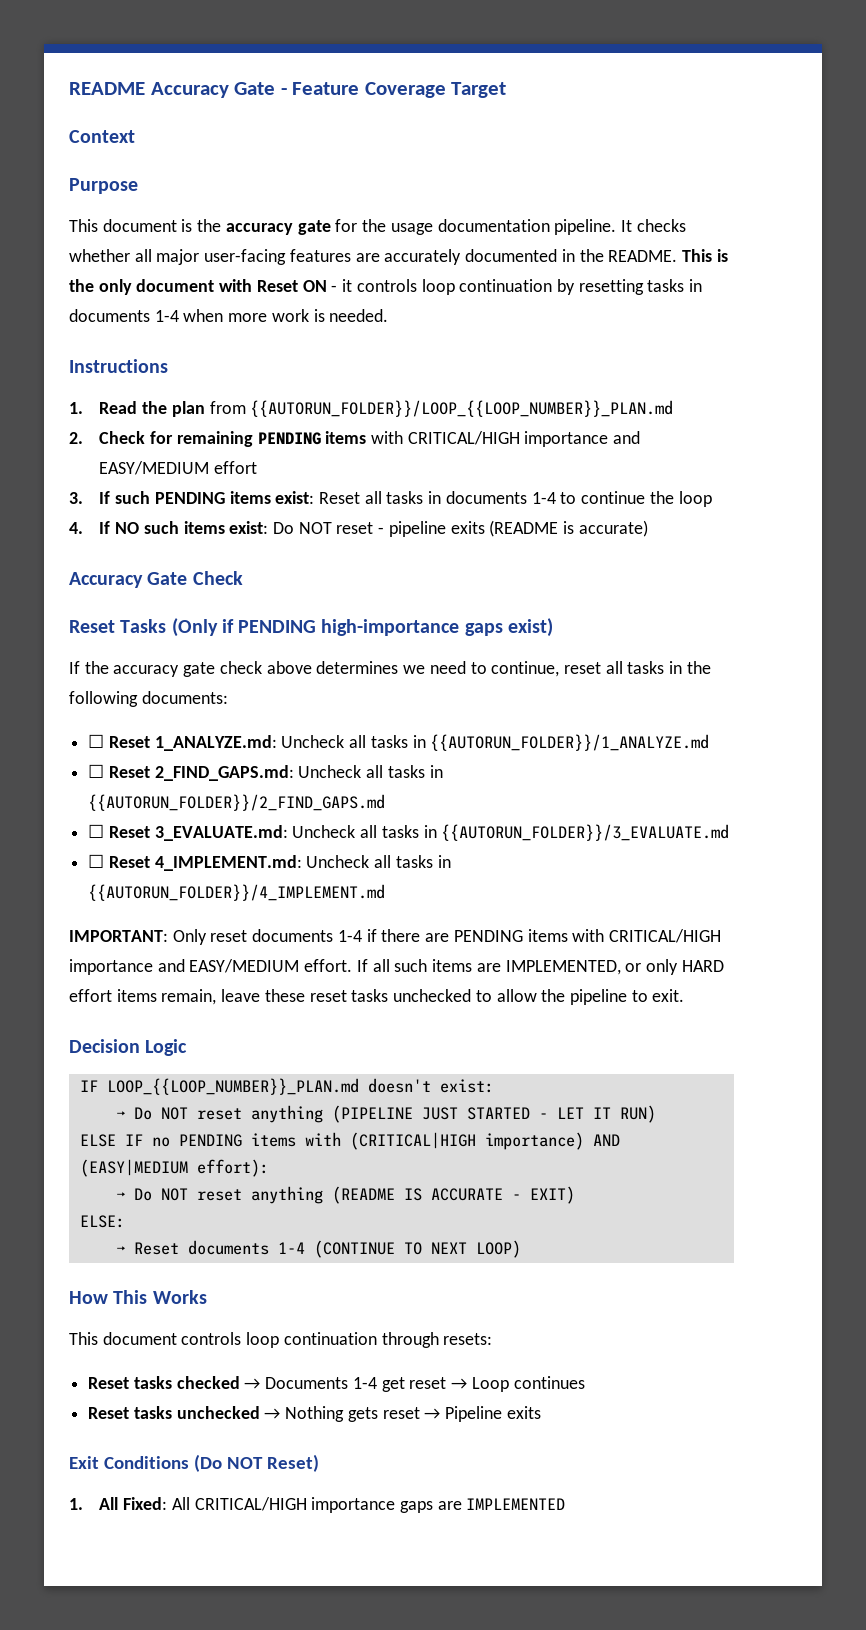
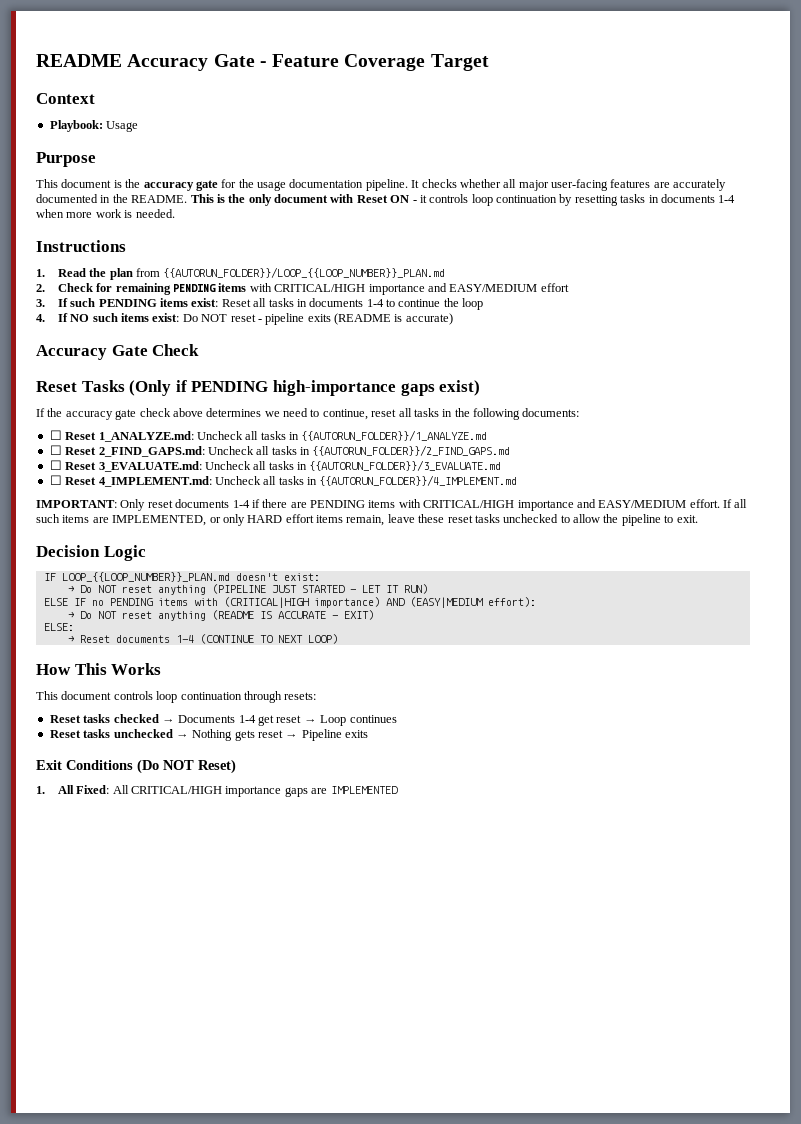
(135, 136) none -> [49,120,139,132] // Playbook: Usage

